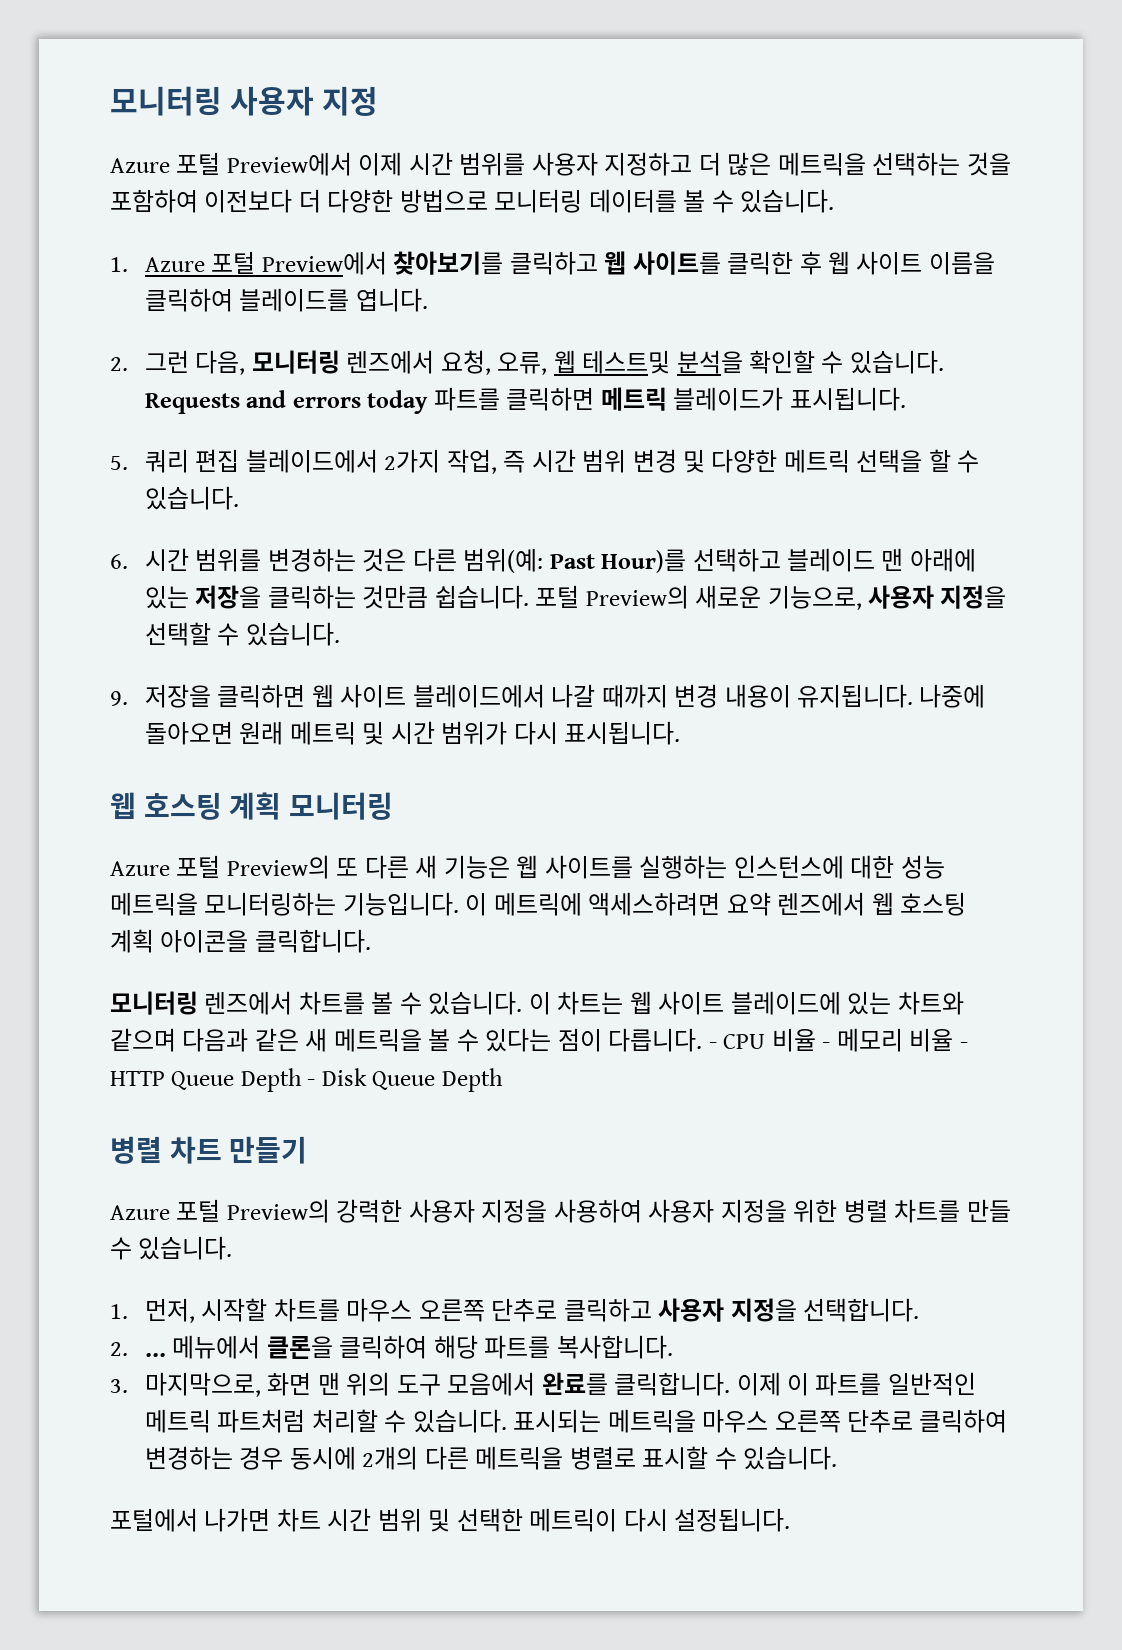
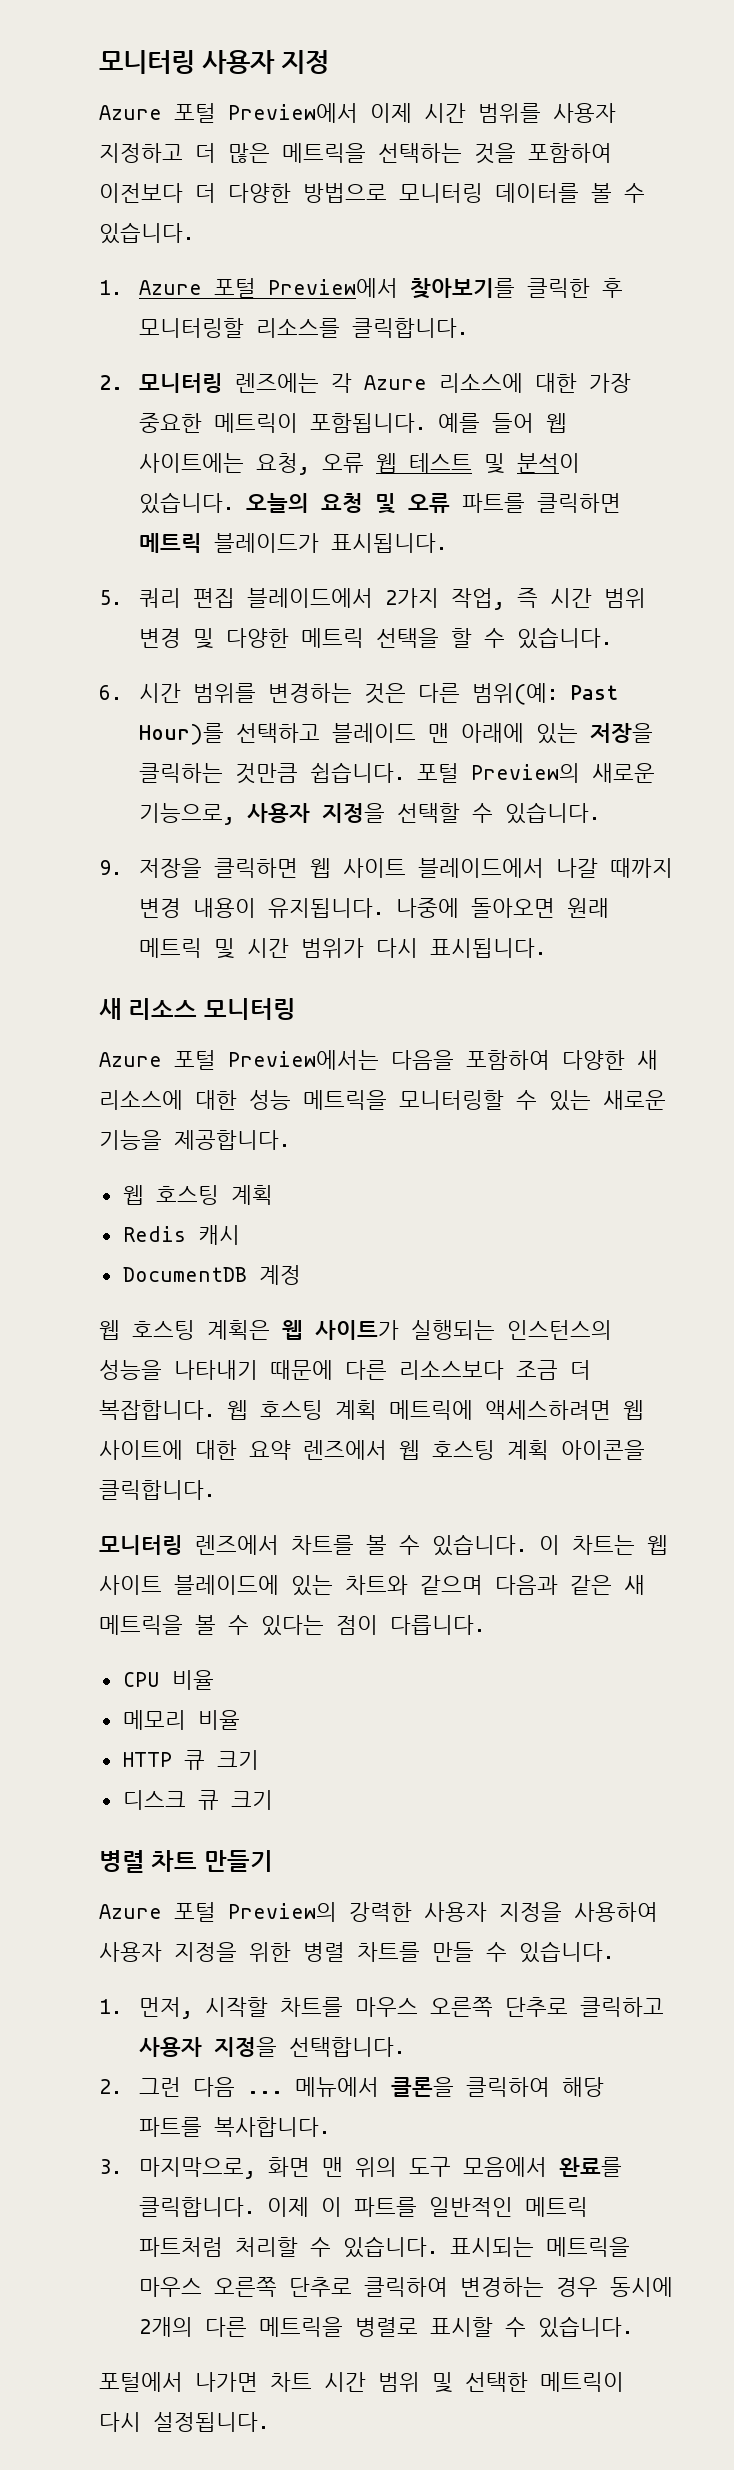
[509,251,995,275] [144,288,428,312] [110,350,944,375] [144,390,429,414] 클릭하고 웹 사이트를 클릭한 후 웹 사이트 이름을 클릭하여 블레이드를 엽니다. // 2. 그런 다음, 모니터링 렌즈에서 요청, 오류, 웹 테스트및 분석을 확인할 수 있습니다. Requests and errors today -> [526,278,623,298] [138,318,468,338] [99,373,631,393] [138,413,567,433] [138,453,580,475] [138,492,450,514] 클릭한 후 모니터링할 리소스를 클릭합니다. // 2. 모니터링 렌즈에는 각 Azure 리소스에 대한 가장 중요한 메트릭이 포함됩니다. 예를 들어 웹 사이트에는 요청, 오류 웹 테스트 및 분석이 있습니다. 오늘의 요청 및 오류
[110,792,282,820] 웹 호스팅 계획 -> [99,998,198,1020] 새 리소스
[226,855,945,879] [110,892,721,916] Preview의 또 다른 새 기능은 웹 사이트를 실행하는 인스턴스에 대한 성능 메트릭을 모니터링하는 기능입니다. 이 메트릭에 액세스하려면 -> [228,1050,658,1070] [99,1090,666,1111] [99,1130,290,1150] [122,1185,273,1205] [122,1225,240,1245] [122,1265,301,1285] [99,1320,612,1340] [99,1360,591,1380] [99,1400,644,1420] [99,1440,237,1460] Preview에서는 다음을 포함하여 다양한 새 리소스에 대한 성능 메트릭을 모니터링할 수 있는 새로운 기능을 제공합니다. // 웹 호스팅 계획 // Redis 캐시 // DocumentDB 계정 // 웹 호스팅 계획은 웹 사이트가 실행되는 인스턴스의 성능을 나타내기 때문에 다른 리소스보다 조금 더 복잡합니다. 웹 호스팅 계획 메트릭에 액세스하려면 웹 사이트에 대한
[708,1042,717,1049] - -> (485, 1625) //
[822,1042,831,1049] - -> (214, 1680) //
[959,1042,968,1049] [110,1068,503,1092] - HTTP Queue Depth - Disk Queue Depth -> [122,1750,259,1770] [122,1790,273,1810] // HTTP 큐 크기 // 디스크 큐 크기
(128, 1349) none -> [138,2077,235,2097] 그런 다음

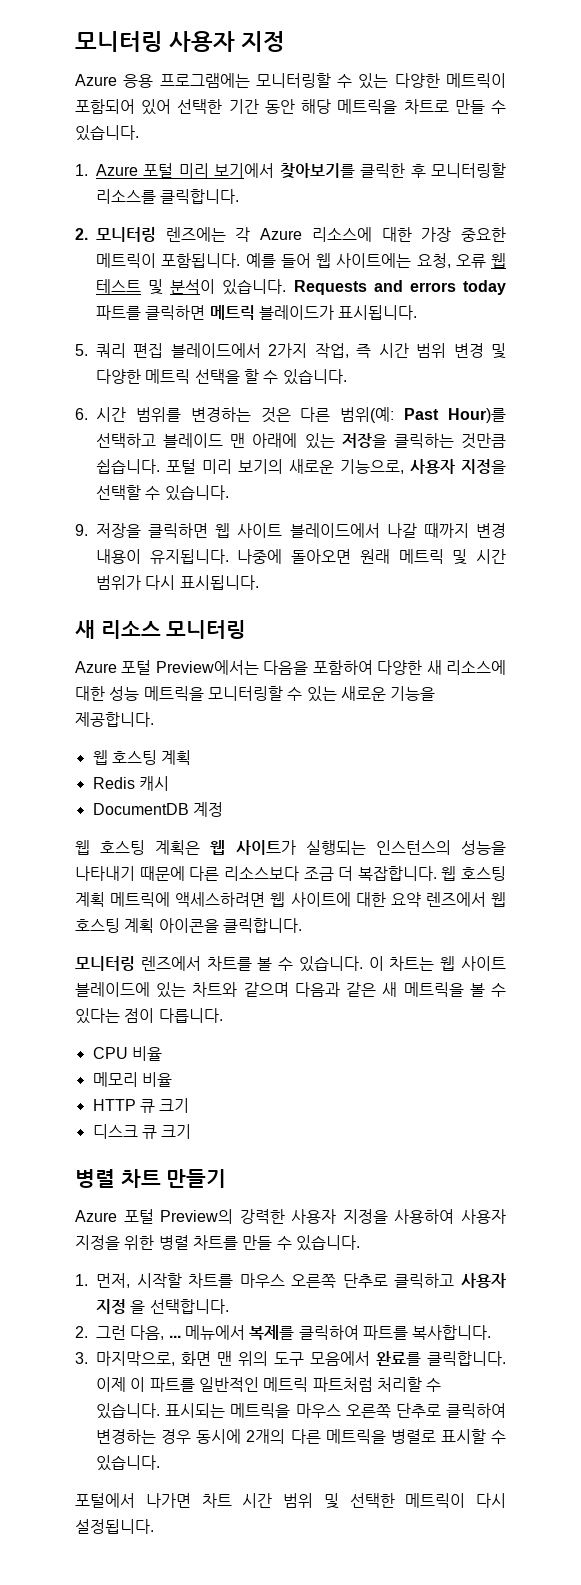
[174,103,616,123] [99,143,612,164] [99,183,612,203] 포털 Preview에서 이제 시간 범위를 사용자 지정하고 더 많은 메트릭을 선택하는 것을 포함하여 이전보다 더 다양한 방법으로 모니터링 데이터를 볼 -> [123,73,506,89] [75,99,485,115] 응용 프로그램에는 모니터링할 수 있는 다양한 메트릭이 포함되어 있어 선택한 기간 동안 해당 메트릭을 차트로 만들
[267,278,398,298] Preview에서 -> [178,163,275,178] 미리 보기에서
[245,493,450,514] 오늘의 요청 및 오류 -> [293,280,507,295] Requests and errors today
[470,763,580,783] Preview의 -> [202,459,283,474] 미리 보기의
[213,2037,277,2057] 지정을 -> [96,1299,146,1314] 지정 을
[192,2077,235,2097] 다음 -> [130,1325,165,1340] 다음,
[390,2077,604,2097] 클론을 클릭하여 해당 -> [249,1325,359,1340] 복제를 클릭하여

